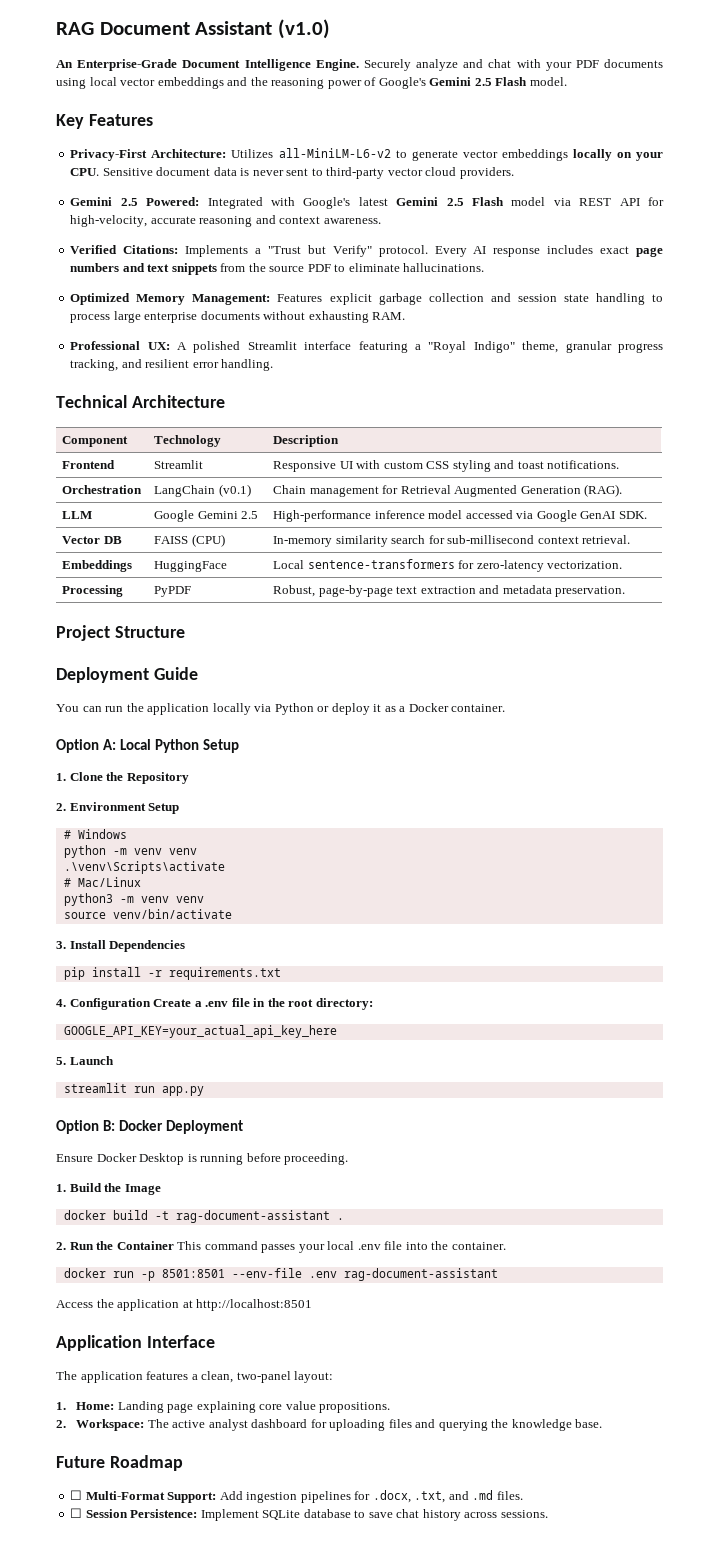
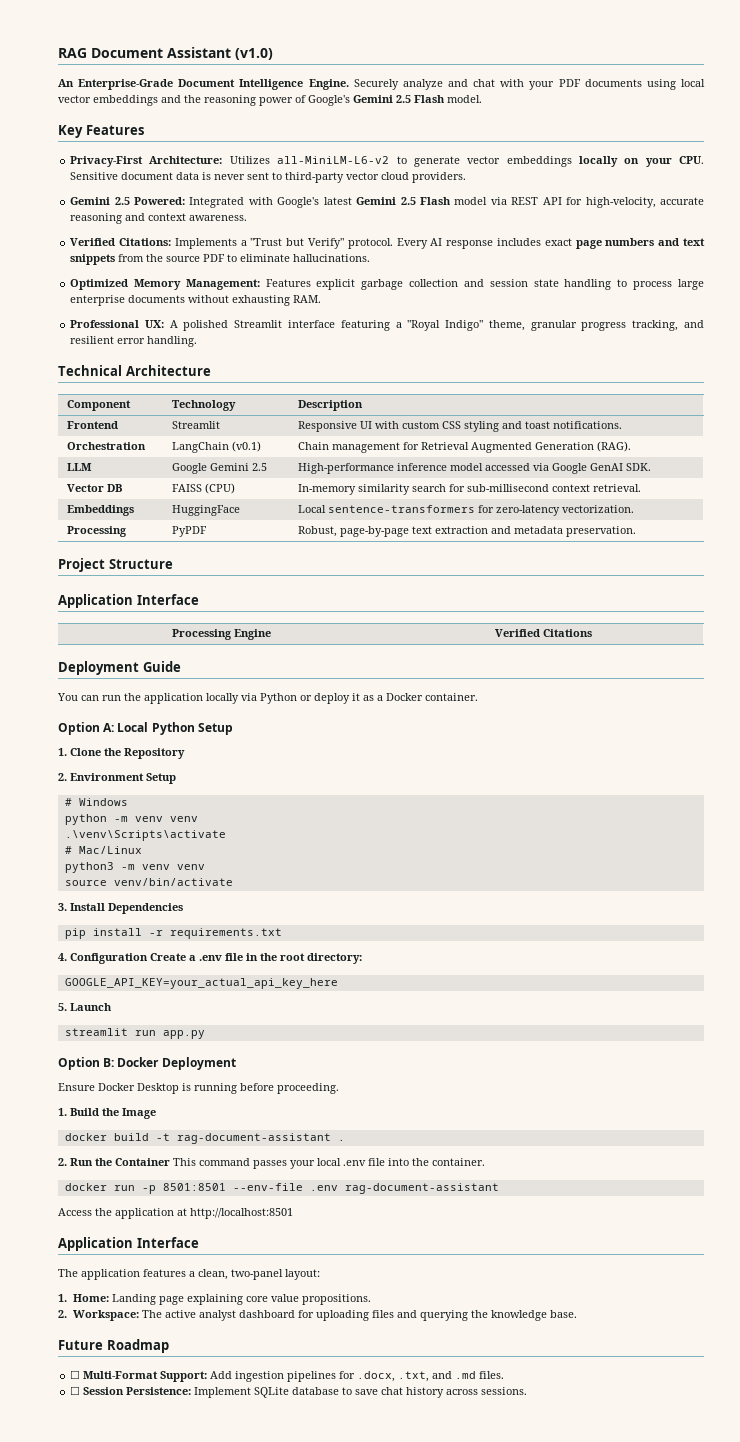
(185, 632) none -> [58,594,199,608] [171,629,271,640] [495,629,592,637] // Application Interface // Processing Engine | Verified Citations

